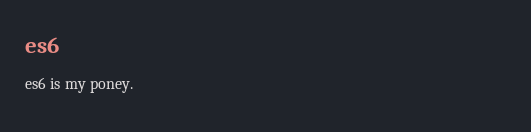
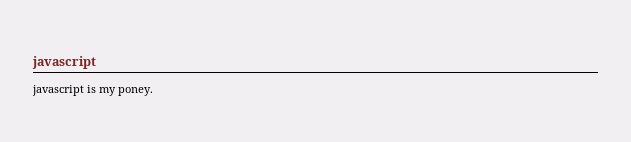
[25,37,59,53] [25,77,46,89] es6 // es6 -> [32,56,96,69] [32,85,84,96] javascript // javascript

